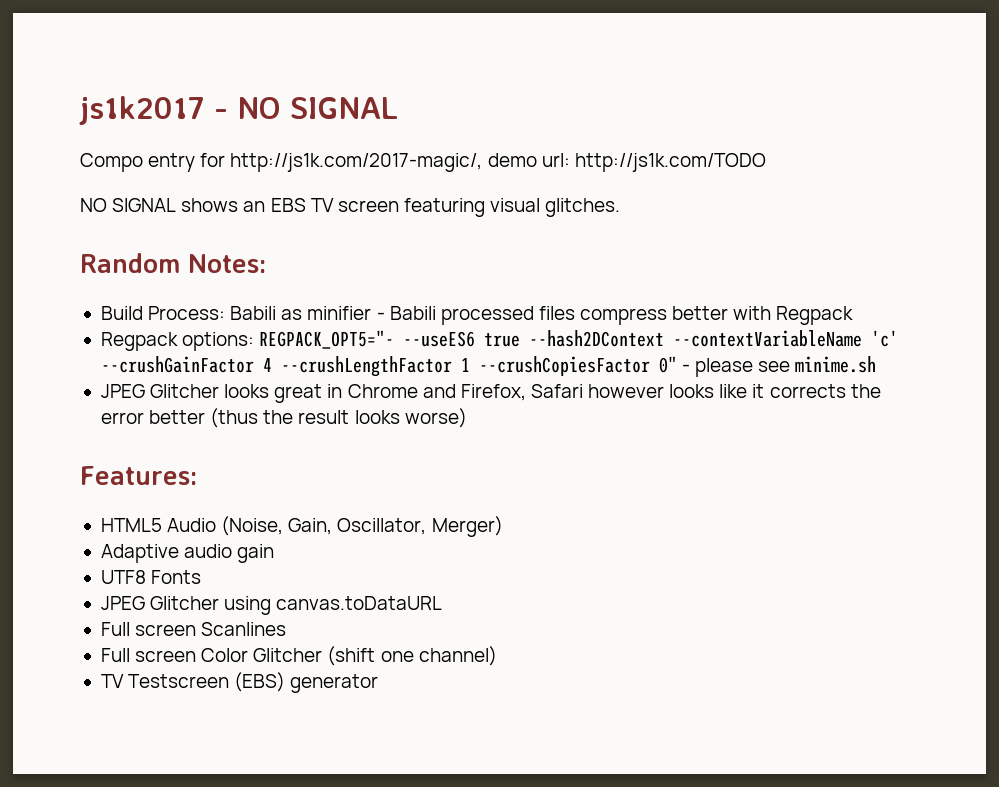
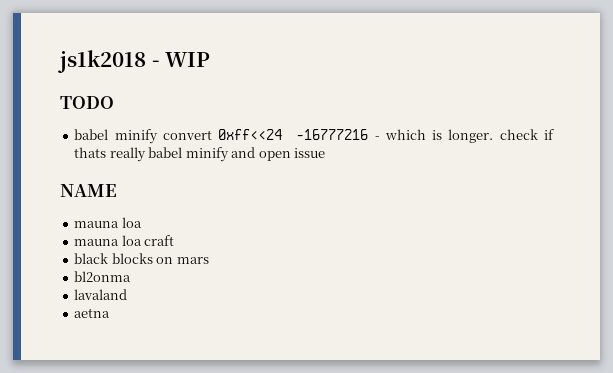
[79,96,398,125] [80,153,766,172] [80,198,621,217] [80,253,266,273] [100,306,854,325] [100,330,899,351] [100,356,877,377] [100,384,881,403] [100,408,467,428] [80,466,197,485] [100,516,503,537] [100,544,275,563] [100,570,202,584] [100,596,443,615] [100,622,287,636] [100,646,497,666] [100,672,379,693] js1k2017 - NO SIGNAL // Compo entry for http://js1k.com/2017-magic/, demo url: http://js1k.com/TODO // NO SIGNAL shows an EBS TV screen featuring visual glitches. // Random Notes: // Build Process: Babili as minifier - Babili processed files compress better with Regpack // Regpack options: REGPACK_OPT5="- --useES6 true --hash2DContext --contextVariableName 'c' --crushGainFactor 4 --crushLengthFactor 1 --crushCopiesFactor 0" - please see minime.sh // JPEG Glitcher looks great in Chrome and Firefox, Safari however looks like it corrects the error better (thus the result looks worse) // Features: // HTML5 Audio (Noise, Gain, Oscillator, Merger) // Adaptive audio gain // UTF8 Fonts // JPEG Glitcher using canvas.toDataURL // Full screen Scanlines // Full screen Color Glitcher (shift one channel) // TV Testscreen (EBS) generator -> [58,50,211,73] [60,96,114,109] [74,129,554,144] [74,147,326,162] [60,184,117,197] [74,217,142,228] [74,235,175,246] [74,253,209,264] [74,271,132,282] [74,289,128,300] [74,308,111,318] js1k2018 - WIP // TODO // babel minify convert 0xff<<24 -16777216 - which is longer. check if thats really babel minify and open issue // NAME // mauna loa // mauna loa craft // black blocks on mars // bl2onma // lavaland // aetna

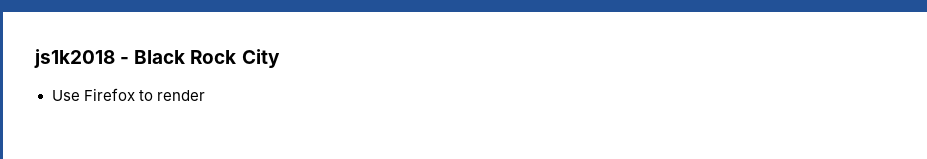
[165,52,211,67] [60,96,114,109] [74,129,554,144] [74,147,326,162] [60,184,117,197] [74,217,142,228] [74,235,175,246] [74,253,209,264] [74,271,132,282] [74,289,128,300] [74,308,111,318] WIP // TODO // babel minify convert 0xff<<24 -16777216 - which is longer. check if thats really babel minify and open issue // NAME // mauna loa // mauna loa craft // black blocks on mars // bl2onma // lavaland // aetna -> [134,49,280,68] [51,88,205,101] Black Rock City // Use Firefox to render

